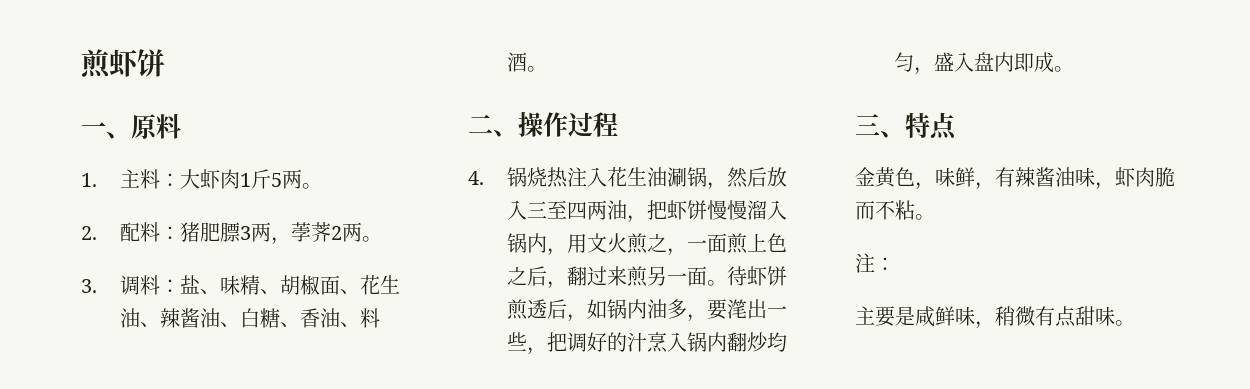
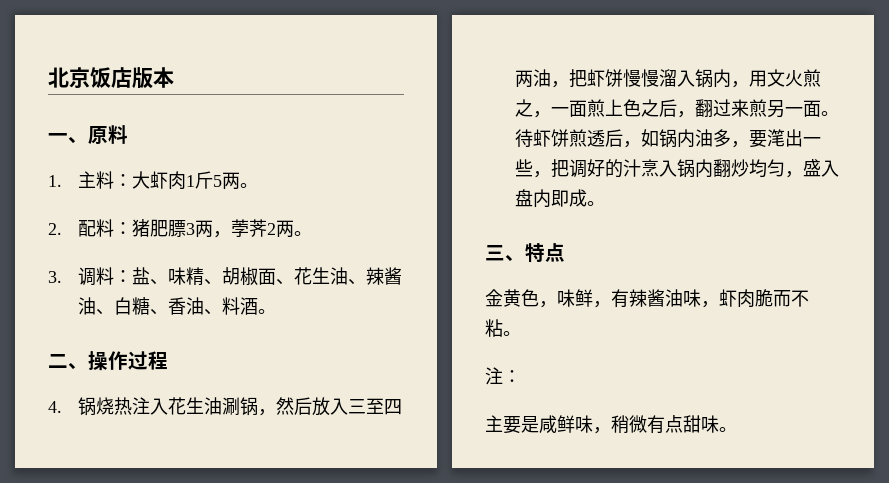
[81,49,165,79] 煎虾饼 -> [48,67,174,89] 北京饭店版本

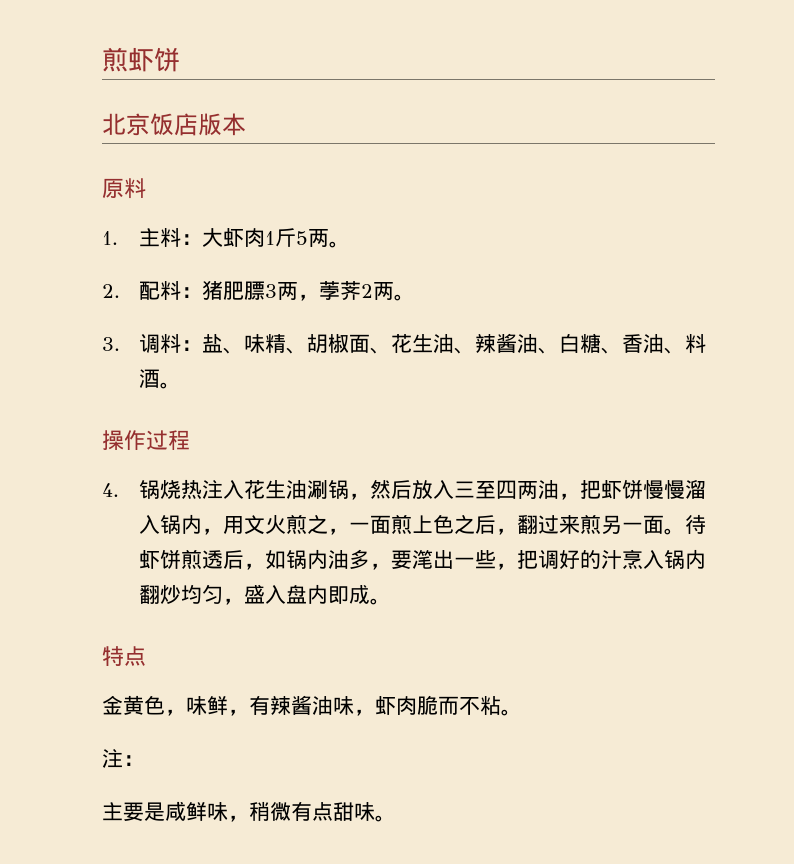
(48, 77) none -> [102,47,180,72] 煎虾饼 //
[48,133,88,144] 一、 -> (246, 124) none
[48,354,88,370] 二、 -> (181, 385) none
[485,245,525,262] 三、 -> (391, 601) none

